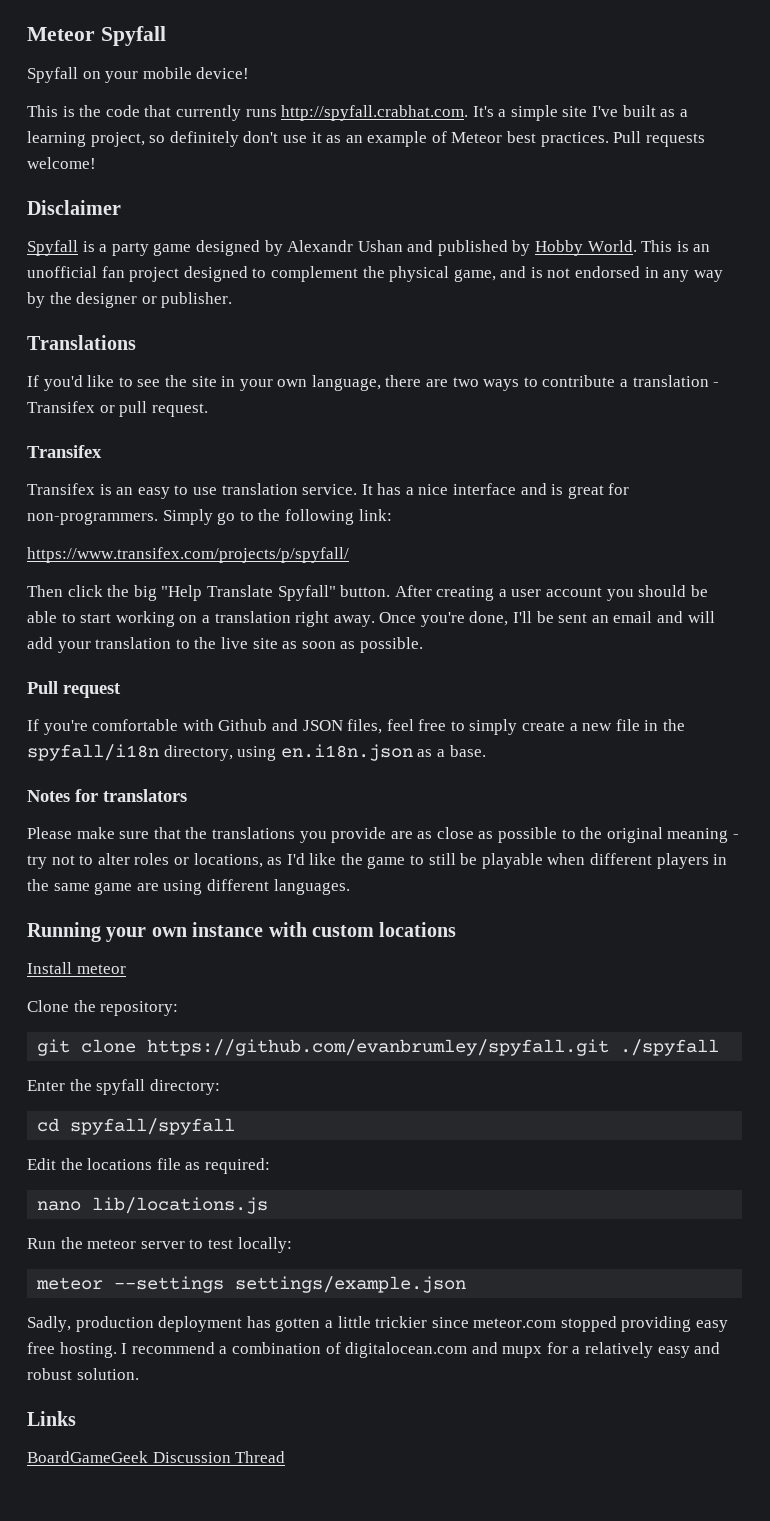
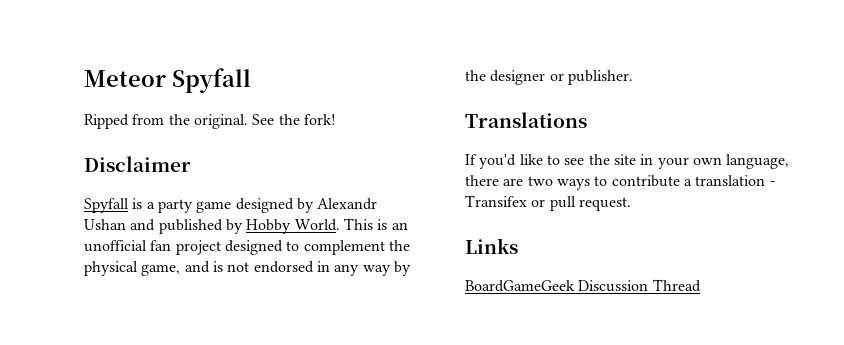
[27,67,250,83] [27,105,688,121] [27,131,705,147] [27,157,96,169] Spyfall on your mobile device! // This is the code that currently runs http://spyfall.crabhat.com. It's a simple site I've built as a learning project, so definitely don't use it as an example of Meteor best practices. Pull requests welcome! -> [84,114,336,129] Ripped from the original. See the fork!
[27,445,102,458] [27,483,630,499] [27,509,392,525] [27,547,349,563] [27,585,708,601] [27,611,715,627] [27,637,423,653] [27,681,121,698] [27,719,686,735] [27,744,486,761] [27,789,187,802] [27,827,740,843] [27,853,728,869] [27,879,350,895] [27,922,457,942] [27,962,126,974] [27,1000,179,1016] [37,1039,720,1056] [27,1079,220,1095] [37,1118,236,1135] [27,1158,270,1174] [37,1197,269,1214] [27,1237,292,1253] [36,1276,467,1293] [27,1316,729,1332] [27,1342,721,1358] [27,1368,139,1380] // Transifex // Transifex is an easy to use translation service. It has a nice interface and is great for non-programmers. Simply go to the following link: // https://www.transifex.com/projects/p/spyfall/ // Then click the big "Help Translate Spyfall" button. After creating a user account you should be able to start working on a translation right away. Once you're done, I'll be sent an email and will add your translation to the live site as soon as possible. // Pull request // If you're comfortable with Github and JSON files, feel free to simply create a new file in the spyfall/i18n directory, using en.i18n.json as a base. // Notes for translators // Please make sure that the translations you provide are as close as possible to the original meaning - try not to alter roles or locations, as I'd like the game to still be playable when different players in the same game are using different languages. // Running your own instance with custom locations // Install meteor // Clone the repository: // git clone https://github.com/evanbrumley/spyfall.git ./spyfall // Enter the spyfall directory: // cd spyfall/spyfall // Edit the locations file as required: // nano lib/locations.js // Run the meteor server to test locally: // meteor --settings settings/example.json // Sadly, production deployment has gotten a little trickier since meteor.com stopped providing easy free hosting. I recommend a combination of digitalocean.com and mupx for a relatively easy and robust solution. -> (631, 204) none

